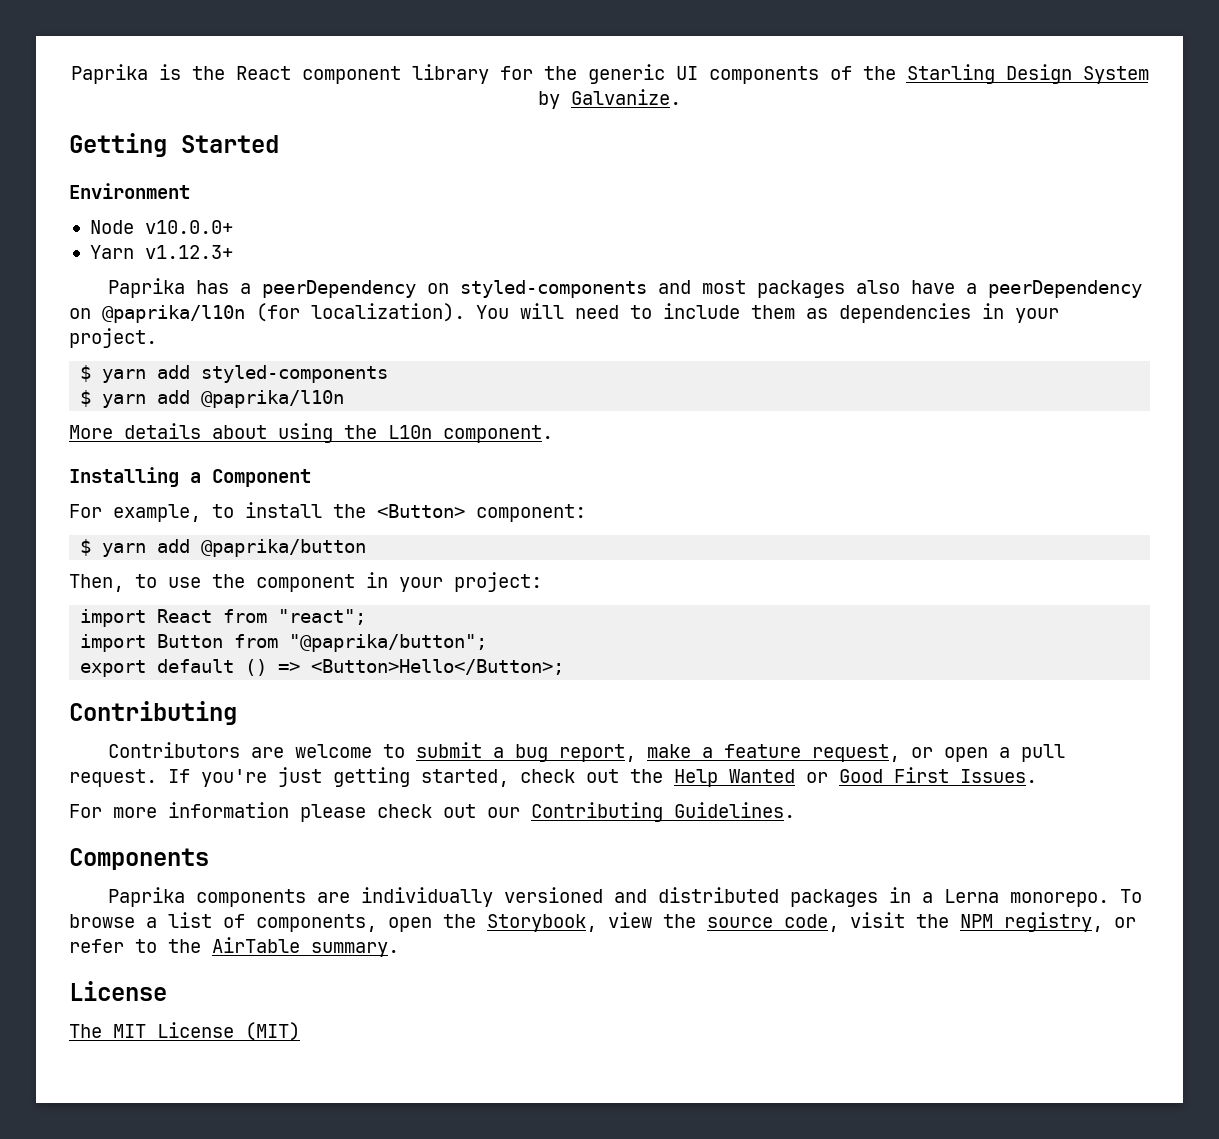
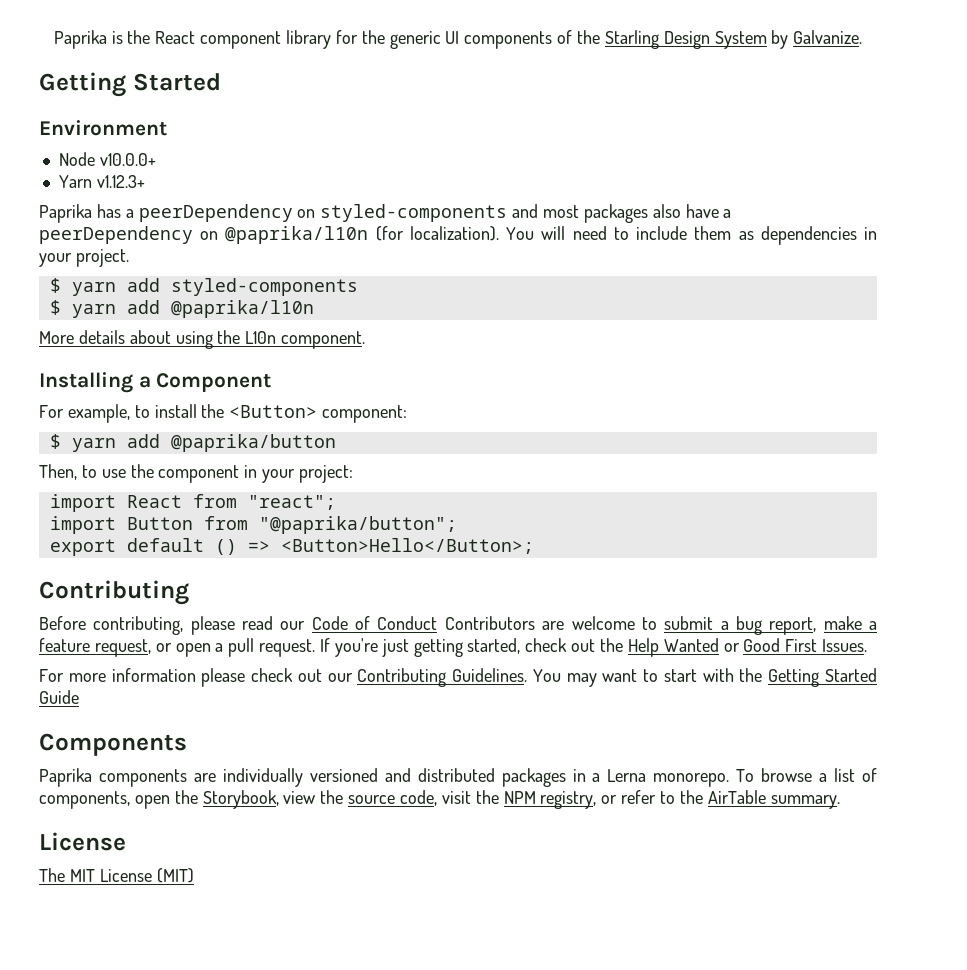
(237, 713) none -> [39,616,438,635] Before contributing, please read our Code of Conduct
(795, 810) none -> [532,668,878,687] [39,690,79,704] You may want to start with the Getting Started Guide

